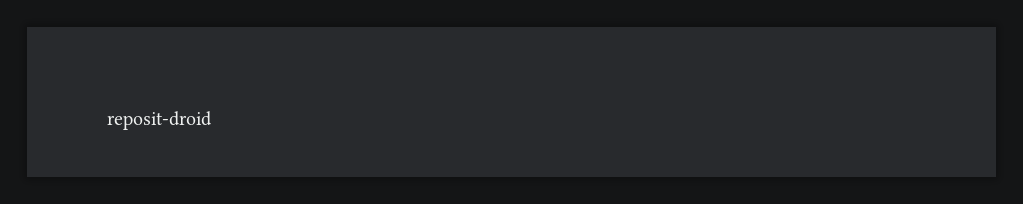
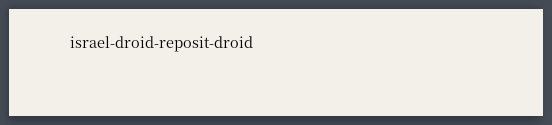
[107,111,212,130] reposit-droid -> [70,36,253,52] israel-droid-reposit-droid

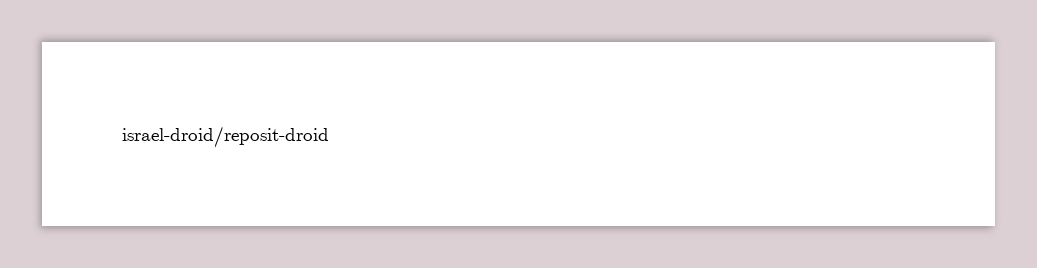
[70,36,253,52] israel-droid-reposit-droid -> [122,126,329,148] israel-droid/reposit-droid

